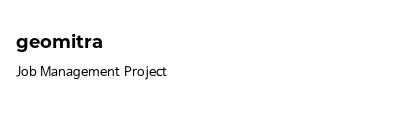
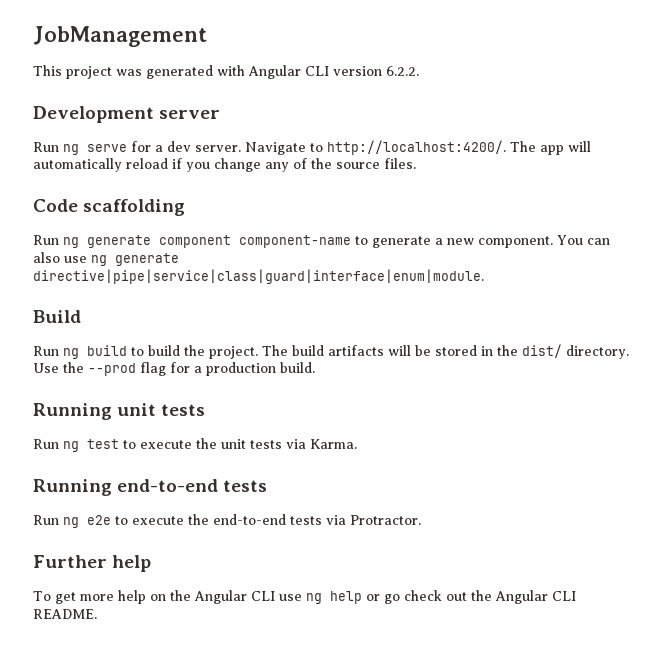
[16,33,103,52] [16,66,167,80] geomitra // Job Management Project -> [33,26,207,47] [33,65,419,79] [33,106,221,123] [33,140,591,155] [33,158,416,172] [33,199,186,216] [33,235,610,248] [33,252,179,266] [33,269,484,284] [33,310,81,323] [33,344,629,359] [33,362,315,376] [33,403,206,420] [33,438,357,452] [33,479,268,496] [33,514,421,528] [33,555,152,572] [33,590,576,604] [33,609,97,619] JobManagement // This project was generated with Angular CLI version 6.2.2. // Development server // Run ng serve for a dev server. Navigate to http://localhost:4200/. The app will automatically reload if you change any of the source files. // Code scaffolding // Run ng generate component component-name to generate a new component. You can also use ng generate directive|pipe|service|class|guard|interface|enum|module. // Build // Run ng build to build the project. The build artifacts will be stored in the dist/ directory. Use the --prod flag for a production build. // Running unit tests // Run ng test to execute the unit tests via Karma. // Running end-to-end tests // Run ng e2e to execute the end-to-end tests via Protractor. // Further help // To get more help on the Angular CLI use ng help or go check out the Angular CLI README.

